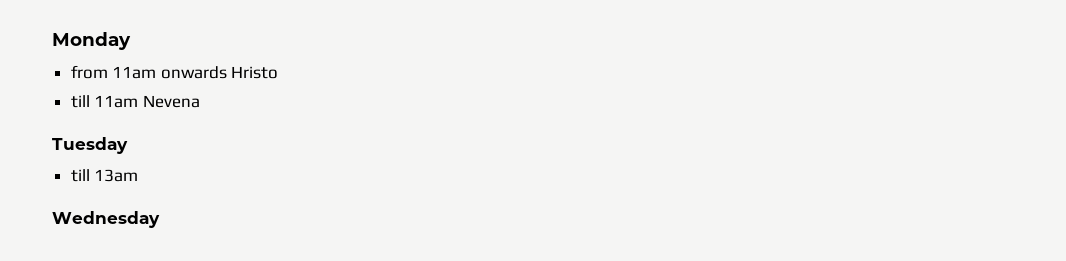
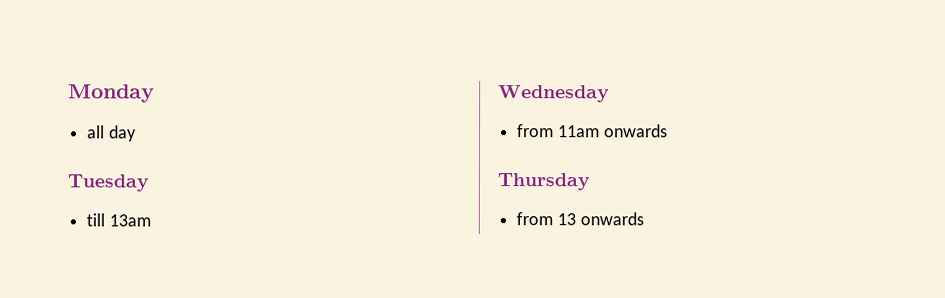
[70,65,279,79] [70,95,200,108] [52,137,128,154] [70,169,139,182] [52,211,160,228] from 11am onwards Hristo // till 11am Nevena // Tuesday // till 13am // Wednesday -> [87,125,137,142] [67,174,149,192] [86,213,151,227] [498,85,610,103] [517,124,668,138] [497,173,590,191] [516,212,644,226] all day // Tuesday // till 13am // Wednesday // from 11am onwards // Thursday // from 13 onwards

